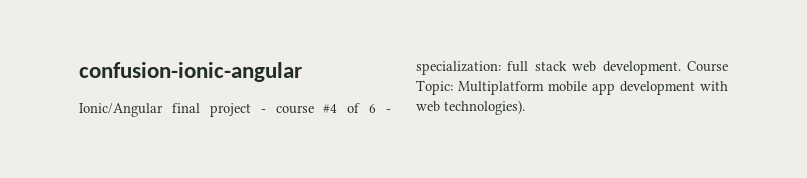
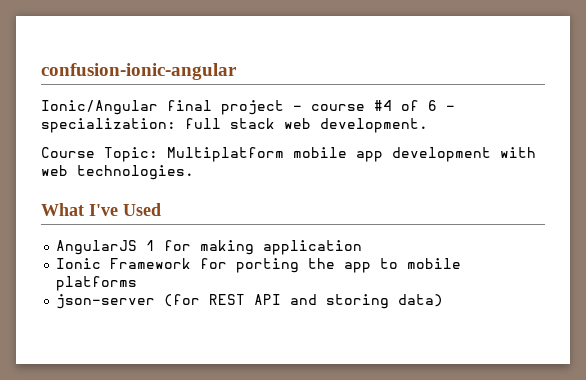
(681, 68) none -> (428, 125) //
[444,100,525,115] technologies). -> [77,165,194,180] [41,203,161,216] [56,240,363,255] [56,258,462,273] [56,276,138,291] [56,294,444,309] technologies. // What I've Used // AngularJS 1 for making application // Ionic Framework for porting the app to mobile platforms // json-server (for REST API and storing data)

